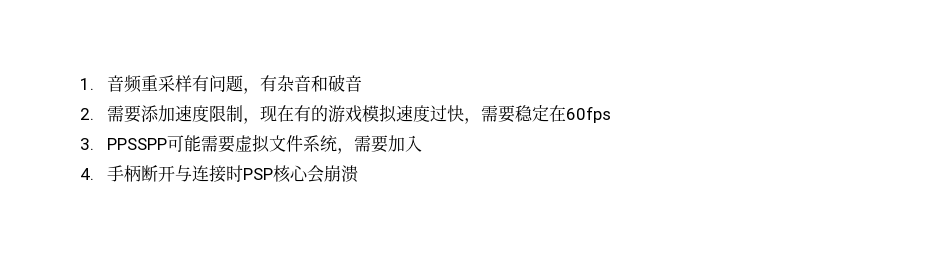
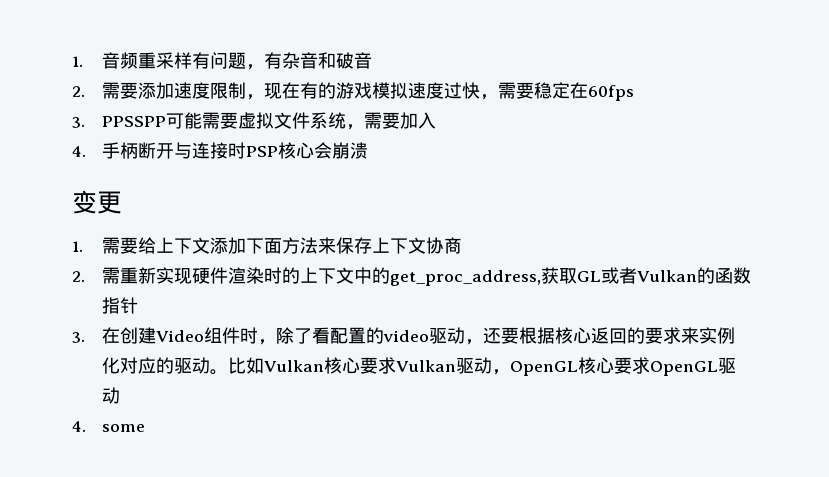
(359, 174) none -> [72,190,122,214] [72,237,463,254] [72,267,752,286] [102,297,139,314] [72,327,736,345] [102,357,737,376] [102,387,121,404] [72,421,146,432] // 变更 // 1.需要给上下文添加下面方法来保存上下文协商 // 2.需重新实现硬件渲染时的上下文中的get_proc_address,获取GL或者Vulkan的函数指针 // 3.在创建Video组件时，除了看配置的video驱动，还要根据核心返回的要求来实例化对应的驱动。比如Vulkan核心要求Vulkan驱动，OpenGL核心要求OpenGL驱动 // 4. some

